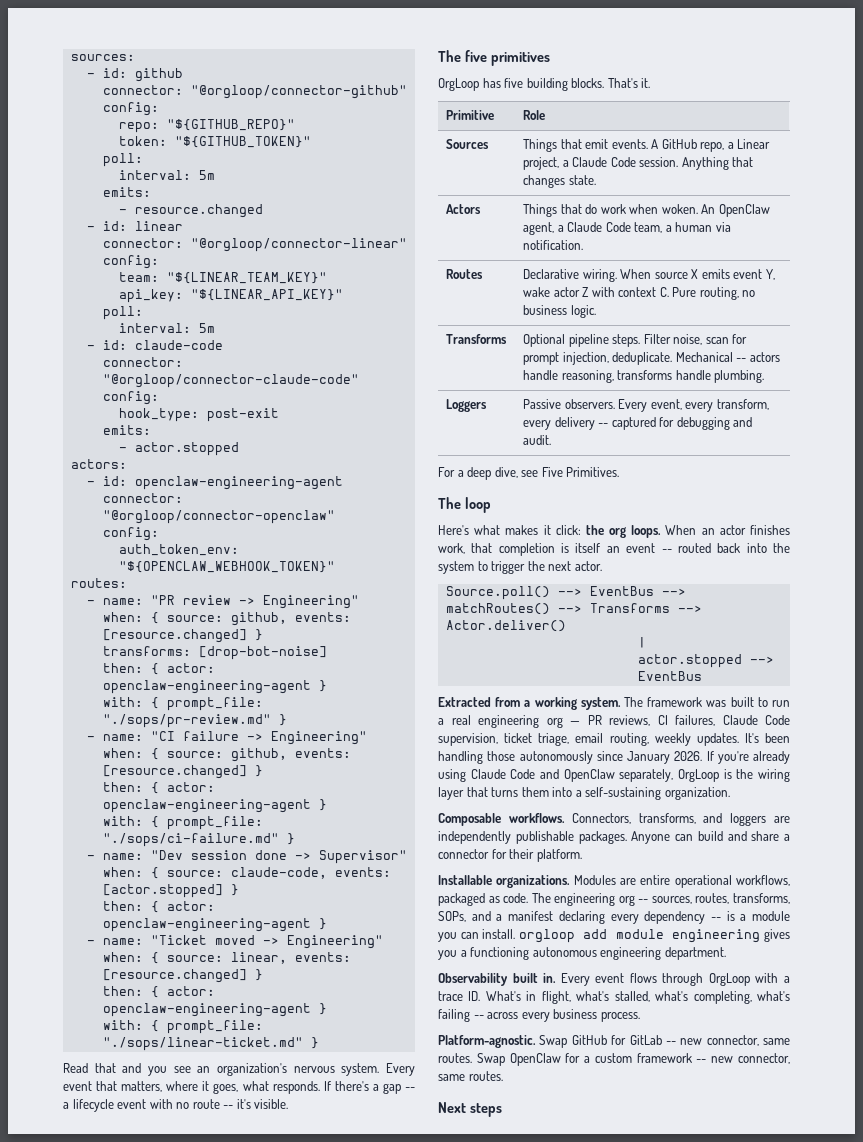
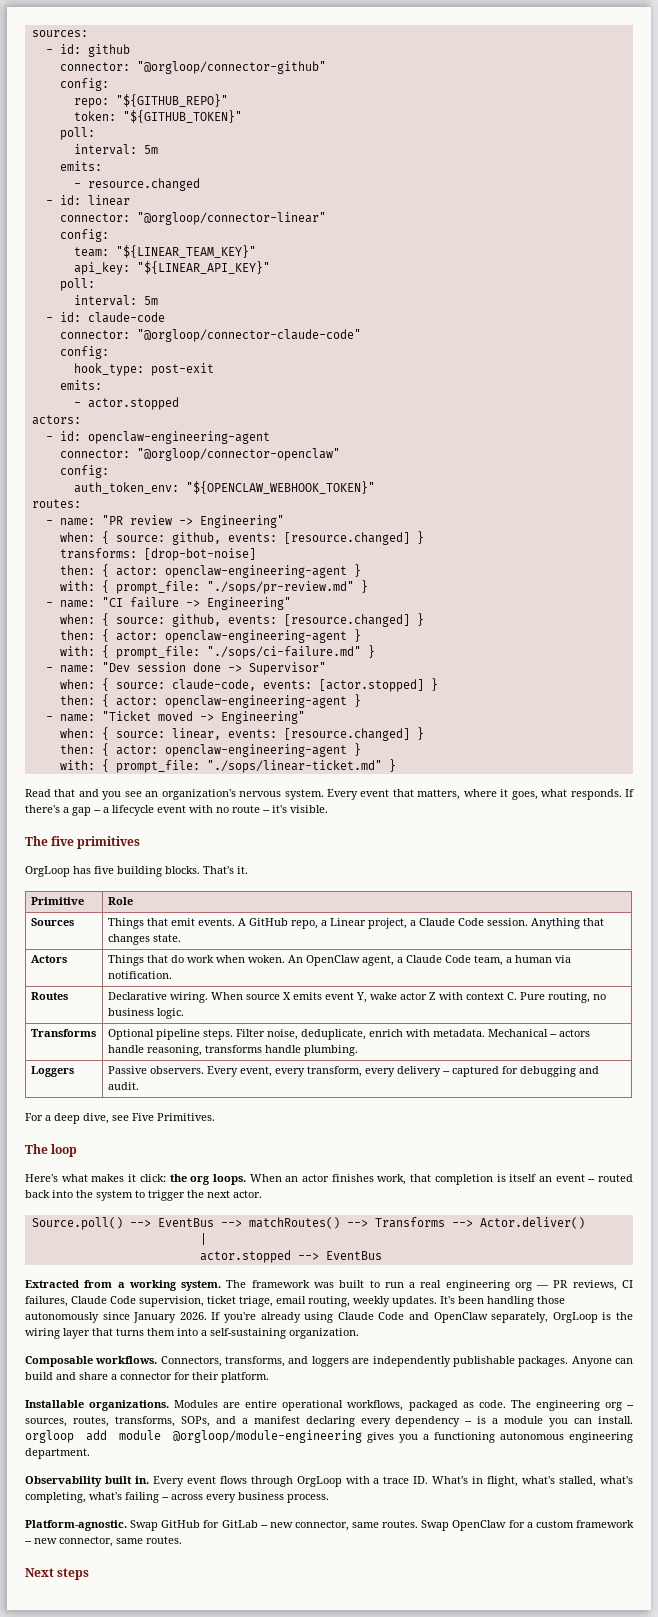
[705,334,748,344] [523,352,673,365] scan for prompt injection, deduplicate. -> [300,1029,485,1040] deduplicate, enrich with metadata.
[672,929,761,943] engineering -> [172,1430,362,1443] @orgloop/module-engineering

